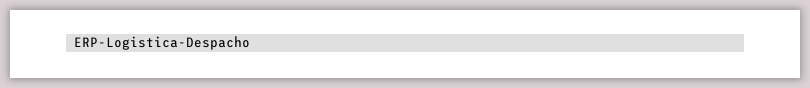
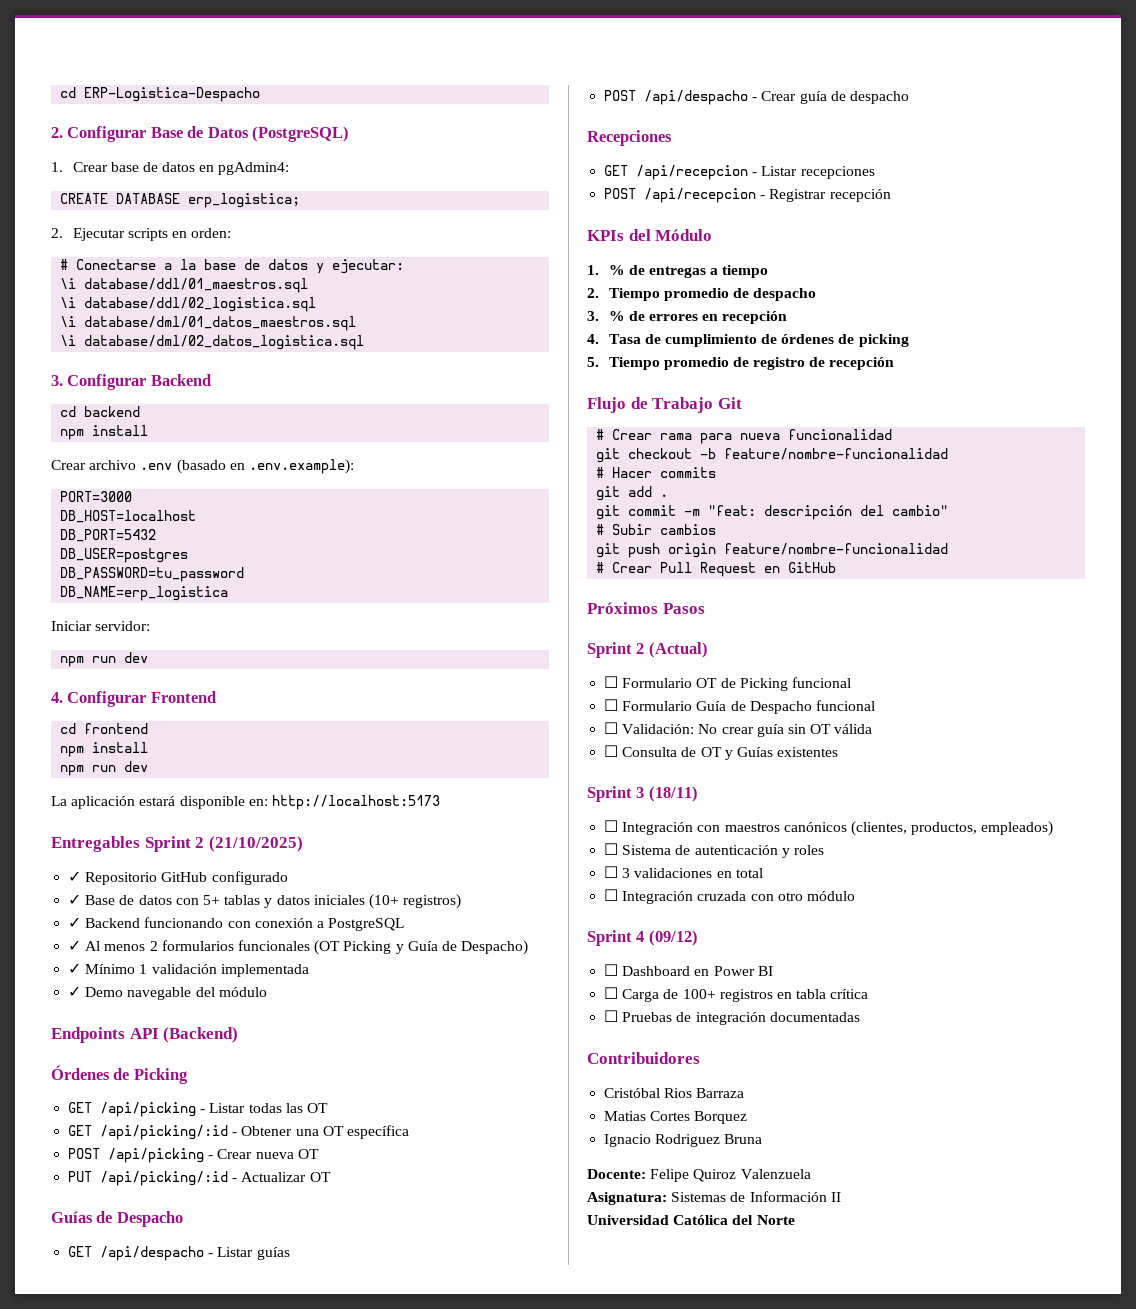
(73, 43) none -> [60,87,77,98] cd
(250, 43) none -> [51,126,350,142] [51,162,290,175] [60,193,301,208] [51,228,232,241] [60,259,405,274] [60,278,309,293] [60,297,317,312] [60,316,357,331] [60,335,365,350] [51,374,211,390] [60,406,141,417] [60,425,149,440] [51,459,354,474] [60,491,133,502] [60,510,197,523] [60,529,157,542] [60,548,189,563] [60,567,245,582] [60,586,229,601] [51,621,151,631] [60,652,149,667] [51,691,216,707] [60,723,149,734] [60,742,149,757] [60,761,149,776] [51,795,440,810] [51,836,303,852] [68,871,288,885] [68,894,462,909] [68,917,405,931] [68,940,529,955] [68,963,309,977] [68,986,267,1000] [51,1027,239,1043] [51,1065,188,1084] [68,1102,328,1117] [68,1125,409,1140] [68,1148,319,1163] [68,1171,331,1186] [51,1211,183,1227] [68,1246,290,1261] [604,90,909,105] [587,130,672,146] [604,165,875,180] [604,188,891,203] [587,229,713,241] [587,265,769,278] [587,288,817,301] [587,311,788,324] [587,334,909,347] [587,357,895,370] [587,397,742,413] [596,429,893,444] [596,448,949,463] [596,467,717,478] [596,486,669,501] [596,505,949,520] [596,524,717,535] [596,543,949,558] [596,562,837,577] [587,602,705,614] [587,642,708,658] [604,676,851,691] [604,699,875,714] [604,722,873,737] [604,745,839,760] [587,786,698,802] [604,820,1054,836] [604,843,824,858] [604,866,763,878] [604,889,855,904] [587,930,698,946] [604,964,773,976] [604,987,869,1002] [604,1010,860,1025] [587,1052,700,1064] [604,1088,745,1098] [604,1111,748,1124] [604,1134,763,1147] [587,1169,811,1182] [587,1191,841,1205] [587,1215,795,1225] // 2. Configurar Base de Datos (PostgreSQL) // 1. Crear base de datos en pgAdmin4: // CREATE DATABASE erp_logistica; // 2. Ejecutar scripts en orden: // # Conectarse a la base de datos y ejecutar: // \i database/ddl/01_maestros.sql // \i database/ddl/02_logistica.sql // \i database/dml/01_datos_maestros.sql // \i database/dml/02_datos_logistica.sql // 3. Configurar Backend // cd backend // npm install // Crear archivo .env (basado en .env.example): // PORT=3000 // DB_HOST=localhost // DB_PORT=5432 // DB_USER=postgres // DB_PASSWORD=tu_password // DB_NAME=erp_logistica // Iniciar servidor: // npm run dev // 4. Configurar Frontend // cd frontend // npm install // npm run dev // La aplicación estará disponible en: http://localhost:5173 // Entregables Sprint 2 (21/10/2025) // ✓ Repositorio GitHub configurado // ✓ Base de datos con 5+ tablas y datos iniciales (10+ registros) // ✓ Backend funcionando con conexión a PostgreSQL // ✓ Al menos 2 formularios funcionales (OT Picking y Guía de Despacho) // ✓ Mínimo 1 validación implementada // ✓ Demo navegable del módulo // Endpoints API (Backend) // Órdenes de Picking // GET /api/picking - Listar todas las OT // GET /api/picking/:id - Obtener una OT específica // POST /api/picking - Crear nueva OT // PUT /api/picking/:id - Actualizar OT // Guías de Despacho // GET /api/despacho - Listar guías // POST /api/despacho - Crear guía de despacho // Recepciones // GET /api/recepcion - Listar recepciones // POST /api/recepcion - Registrar recepción // KPIs del Módulo // 1. % de entregas a tiempo // 2. Tiempo promedio de despacho // 3. % de errores en recepción // 4. Tasa de cumplimiento de órdenes de picking // 5. Tiempo promedio de registro de recepción // Flujo de Trabajo Git // # Crear rama para nueva funcionalidad // git checkout -b feature/nombre-funcionalidad // # Hacer commits // git add . // git commit -m "feat: descripción del cambio" // # Subir cambios // git push origin feature/nombre-funcionalidad // # Crear Pull Request en GitHub // Próximos Pasos // Sprint 2 (Actual) // ☐ Formulario OT de Picking funcional // ☐ Formulario Guía de Despacho funcional // ☐ Validación: No crear guía sin OT válida // ☐ Consulta de OT y Guías existentes // Sprint 3 (18/11) // ☐ Integración con maestros canónicos (clientes, productos, empleados) // ☐ Sistema de autenticación y roles // ☐ 3 validaciones en total // ☐ Integración cruzada con otro módulo // Sprint 4 (09/12) // ☐ Dashboard en Power BI // ☐ Carga de 100+ registros en tabla crítica // ☐ Pruebas de integración documentadas // Contribuidores // Cristóbal Rios Barraza // Matias Cortes Borquez // Ignacio Rodriguez Bruna // Docente: Felipe Quiroz Valenzuela // Asignatura: Sistemas de Información II // Universidad Católica del Norte

